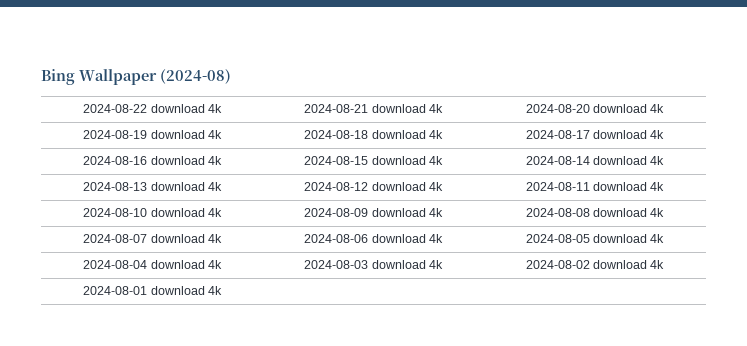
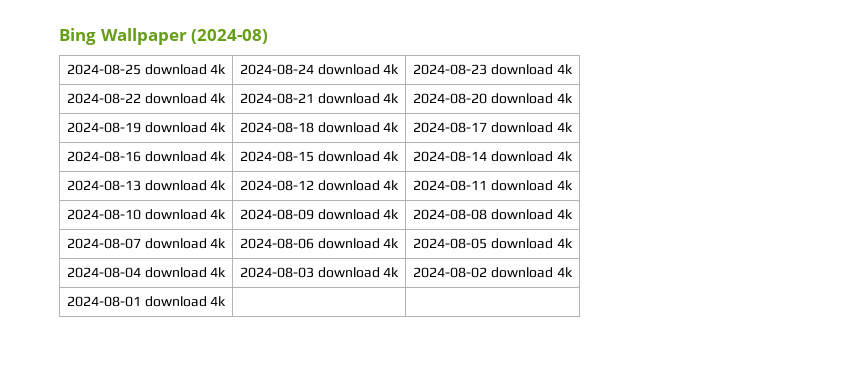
(231, 76) none -> [66,64,227,75] [239,64,400,75] [413,64,573,75] // 2024-08-25 download 4k | 2024-08-24 download 4k | 2024-08-23 download 4k

